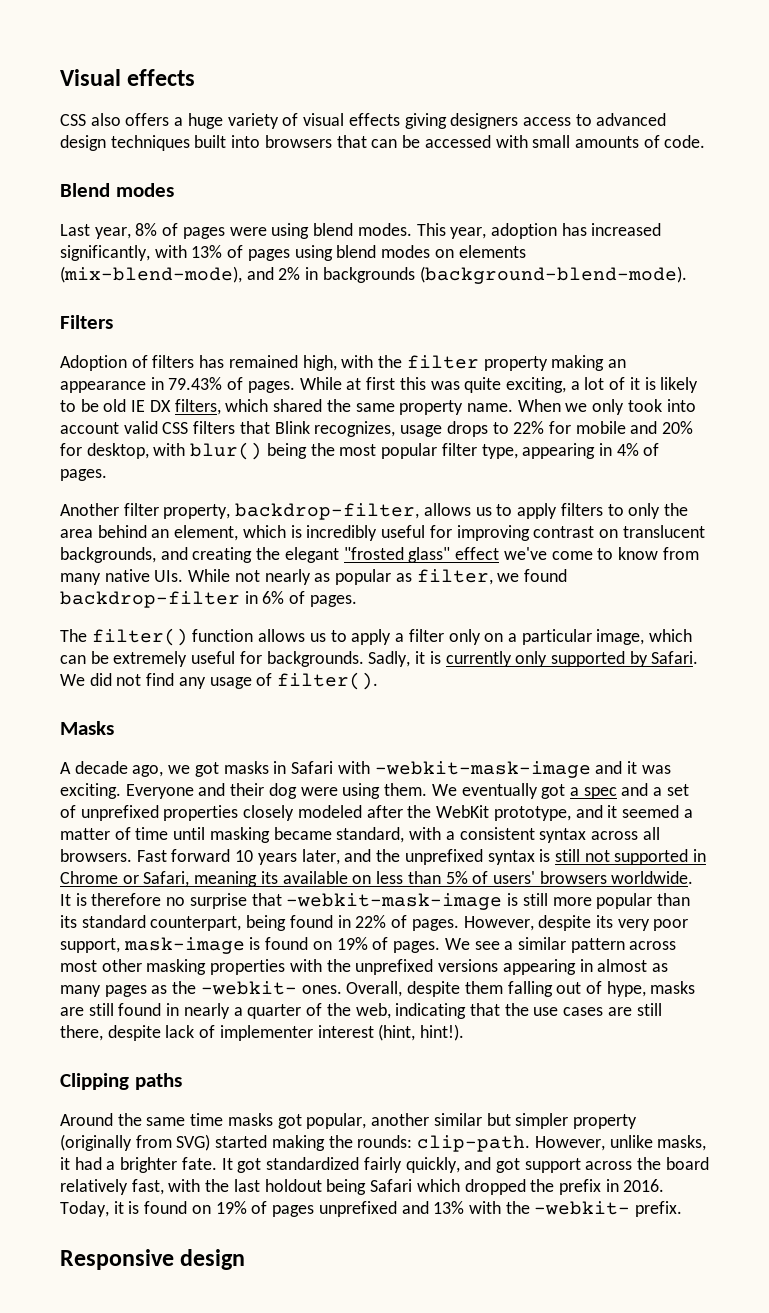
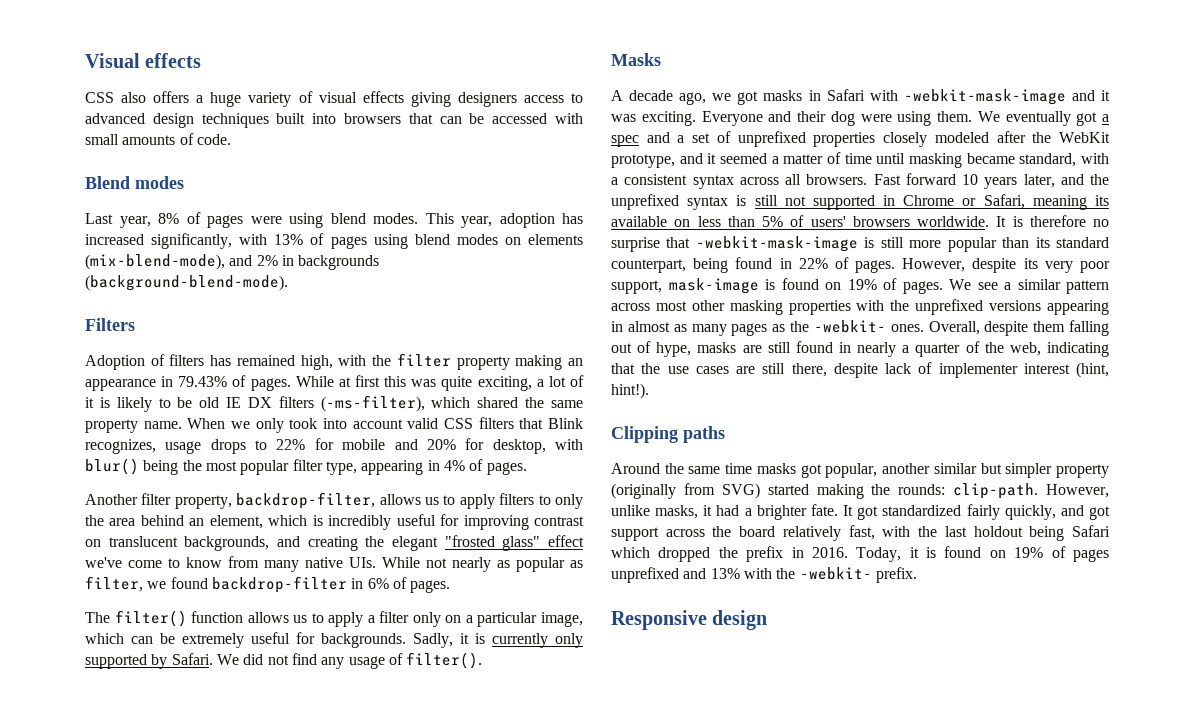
[174,399,221,415] filters, -> [278,395,425,412] filters (-ms-filter),

